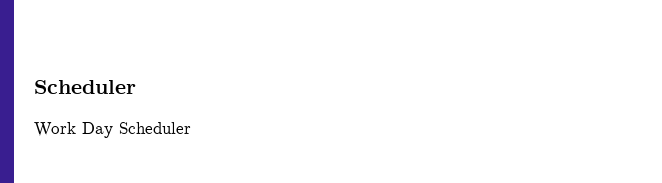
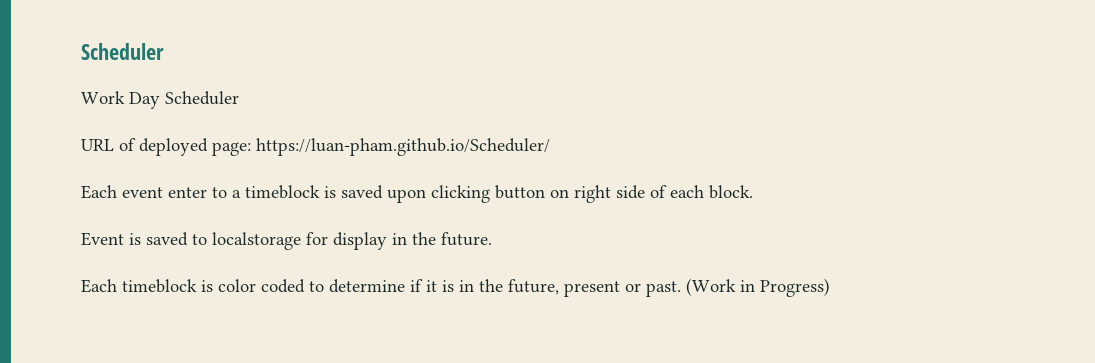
(191, 128) none -> [81,138,550,156] [81,185,753,203] [81,232,492,250] [81,278,830,297] // URL of deployed page: https://luan-pham.github.io/Scheduler/ // Each event enter to a timeblock is saved upon clicking button on right side of each block. // Event is saved to localstorage for display in the future. // Each timeblock is color coded to determine if it is in the future, present or past. (Work in Progress)

